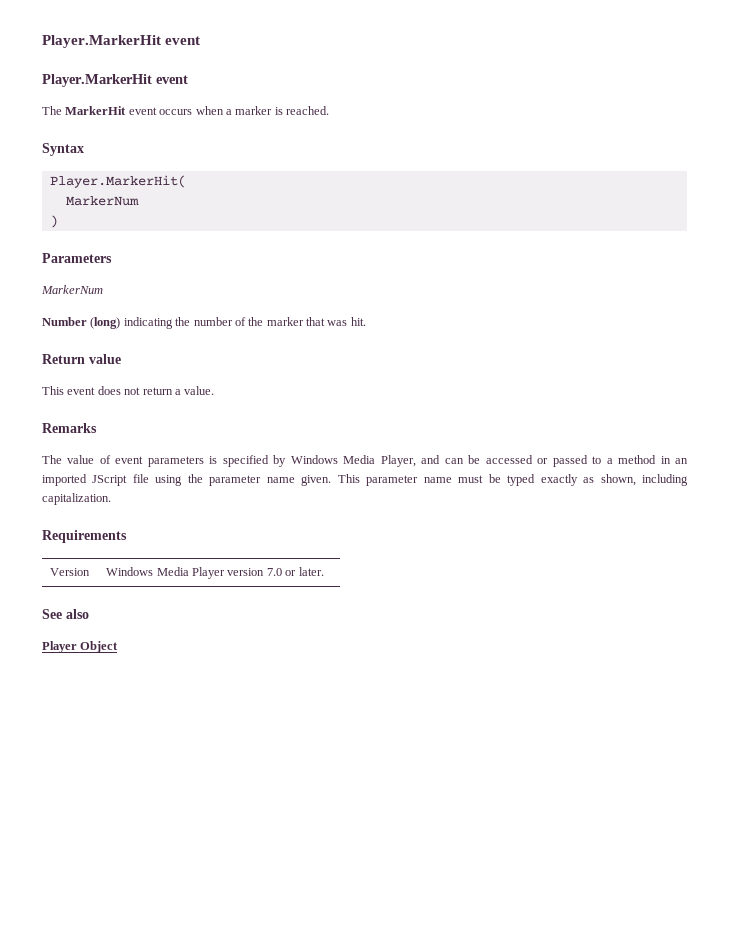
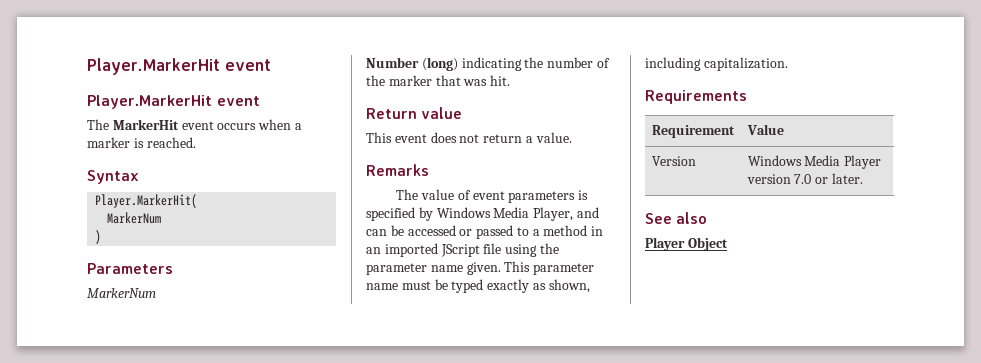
(127, 536) none -> [651,125,735,138] [746,124,784,135] // Requirement | Value

